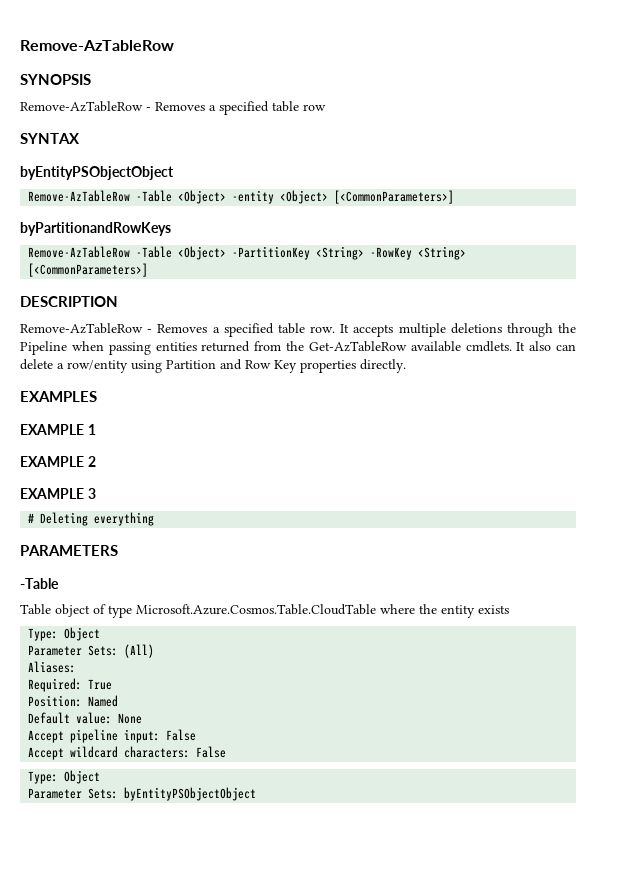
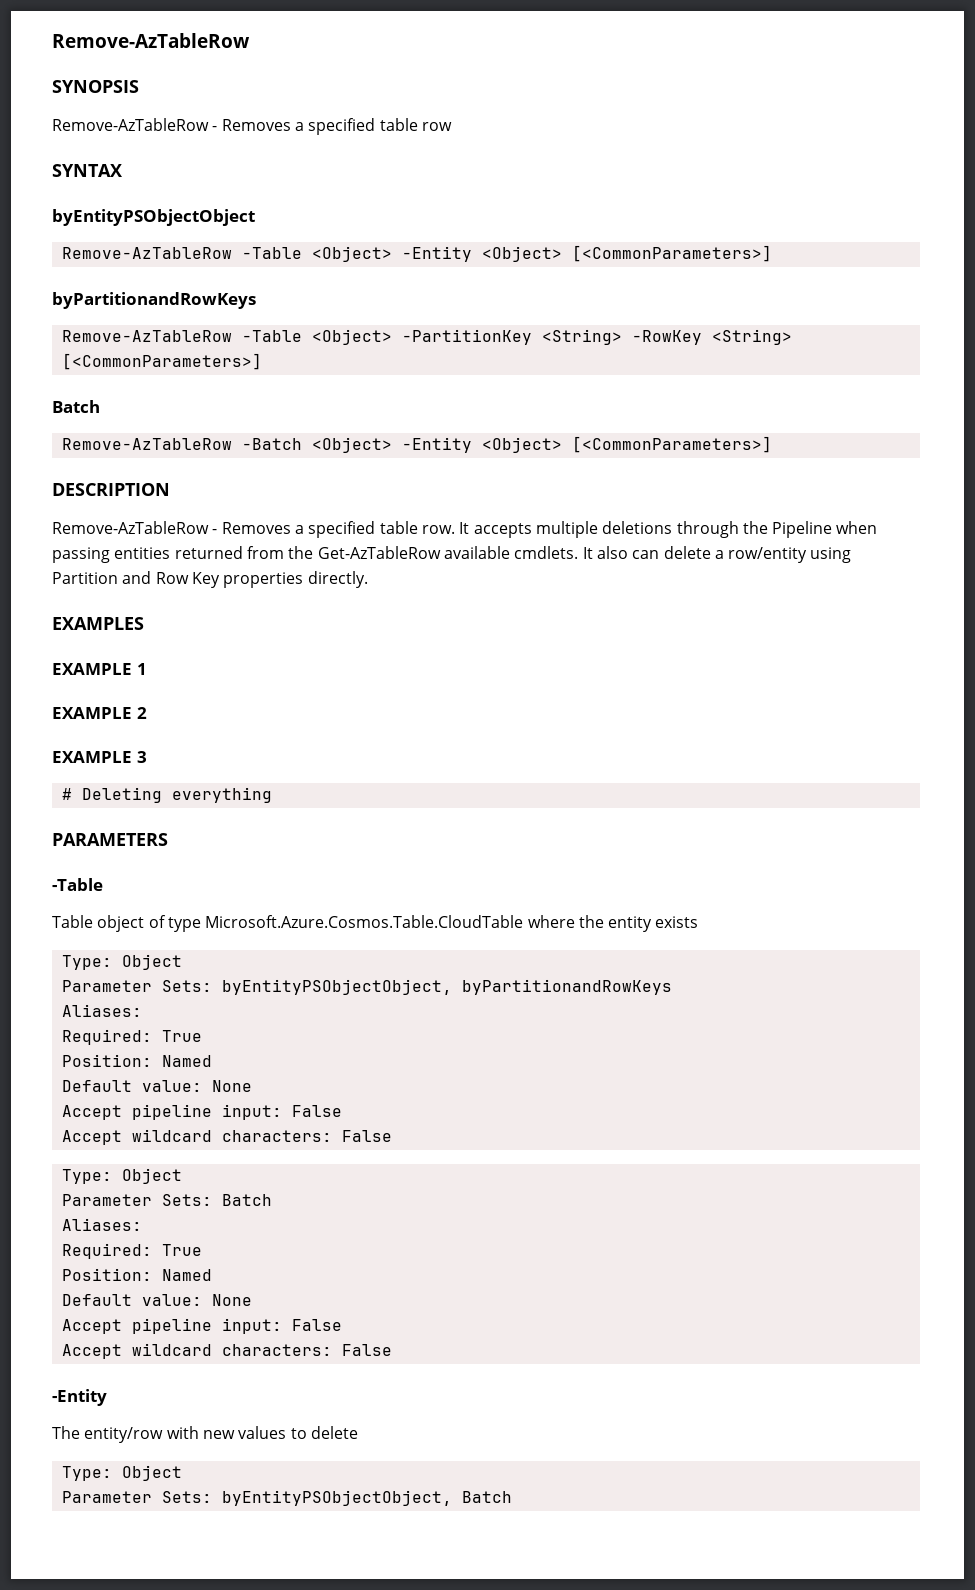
[232,190,275,204] -entity -> [401,246,472,262] -Entity
(149, 270) none -> [52,400,100,413] [61,436,772,453] // Batch // Remove-AzTableRow -Batch <Object> -Entity <Object> [<CommonParameters>]
[124,644,155,658] (All) -> [221,979,672,995] byEntityPSObjectObject, byPartitionandRowKeys
[124,787,257,801] byEntityPSObjectObject -> [221,1194,272,1206] [61,1218,142,1231] [61,1243,202,1259] [61,1268,212,1281] [61,1294,252,1306] [61,1318,342,1334] [61,1343,392,1359] [52,1389,107,1406] [52,1426,358,1443] [61,1465,182,1481] [61,1490,512,1506] Batch // Aliases: // Required: True // Position: Named // Default value: None // Accept pipeline input: False // Accept wildcard characters: False // -Entity // The entity/row with new values to delete // Type: Object // Parameter Sets: byEntityPSObjectObject, Batch

